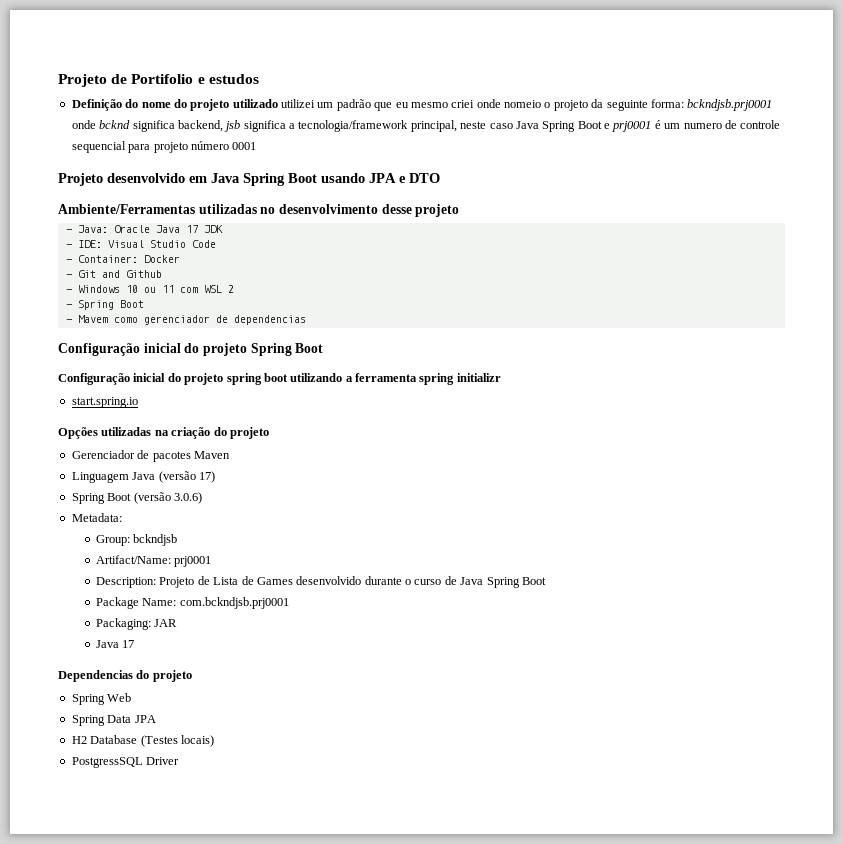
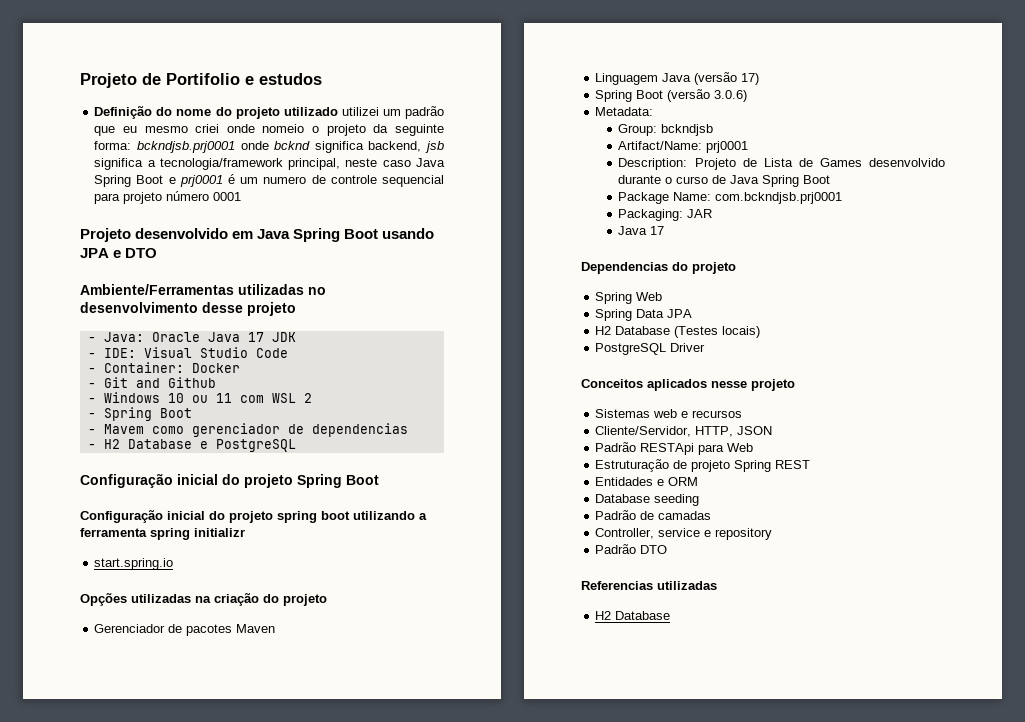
(306, 320) none -> [87,439,296,452] // - H2 Database e PostgreSQL
[71,757,143,768] PostgressSQL -> [595,343,667,355] PostgreSQL
(180, 761) none -> [581,379,795,391] [595,409,743,418] [595,426,773,437] [595,442,754,455] [595,459,811,472] [595,477,699,486] [595,494,700,506] [595,510,712,520] [595,528,773,540] [595,544,668,554] [581,581,717,590] [595,611,671,620] // Conceitos aplicados nesse projeto // Sistemas web e recursos // Cliente/Servidor, HTTP, JSON // Padrão RESTApi para Web // Estruturação de projeto Spring REST // Entidades e ORM // Database seeding // Padrão de camadas // Controller, service e repository // Padrão DTO // Referencias utilizadas // H2 Database

